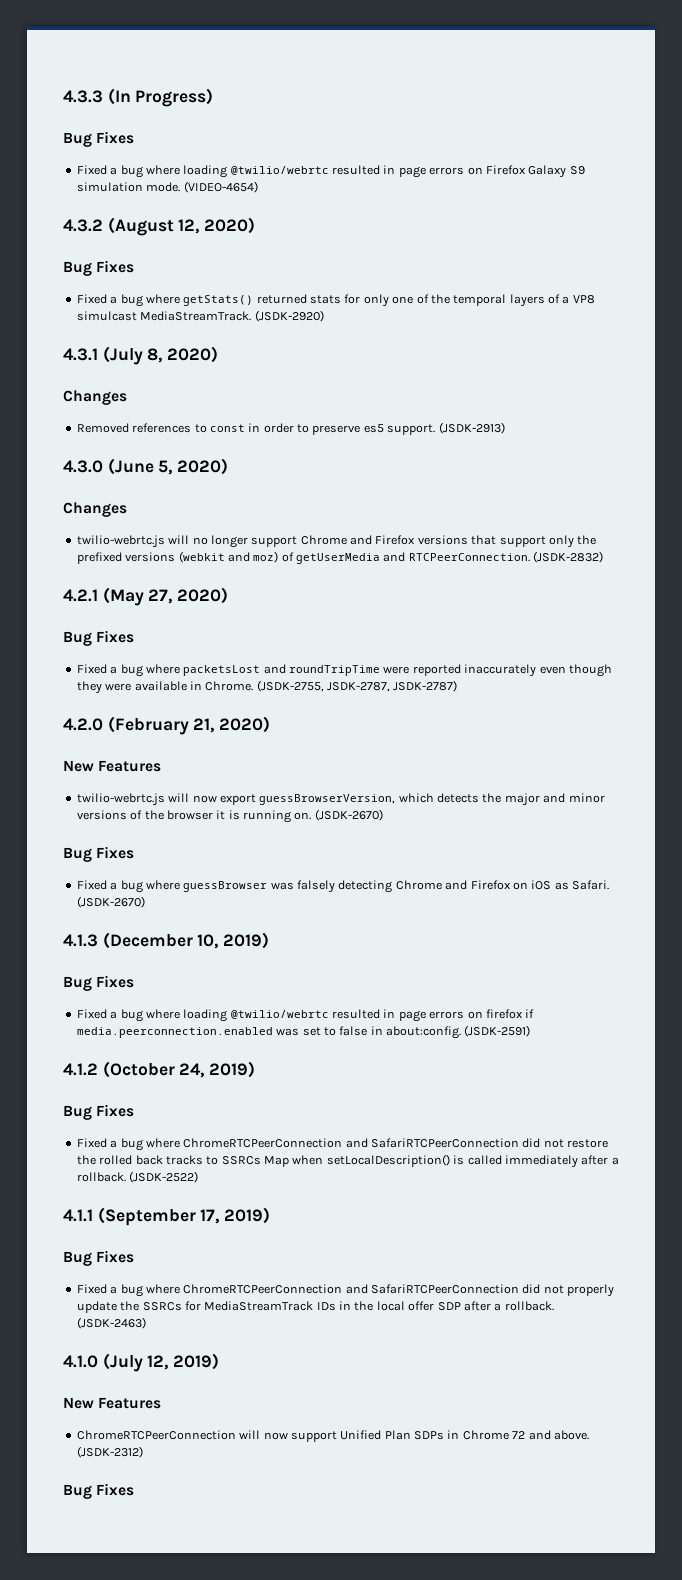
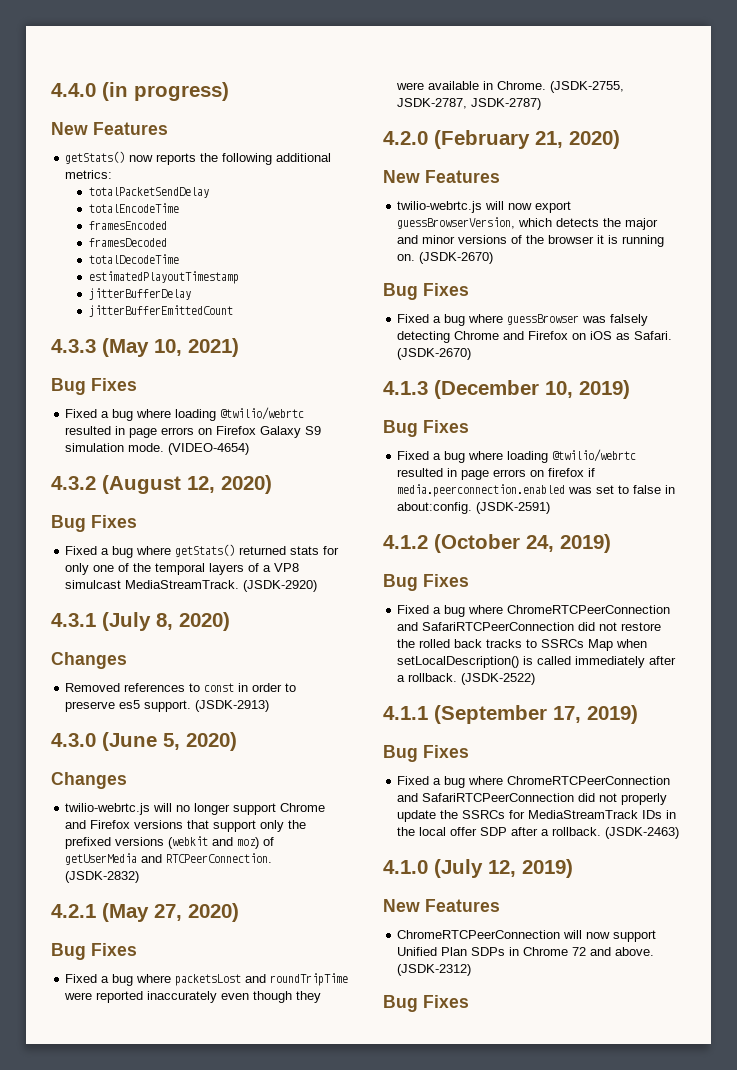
[63,88,214,107] 4.3.3 (In Progress) -> [51,82,229,101] [51,122,168,135] [65,151,332,165] [65,170,113,179] [89,187,210,198] [89,203,180,213] [89,221,168,230] [89,238,168,247] [89,254,180,264] [89,271,240,284] [89,288,192,300] [89,305,234,317] [51,338,239,357] 4.4.0 (in progress) // New Features // getStats() now reports the following additional metrics: // totalPacketSendDelay // totalEncodeTime // framesEncoded // framesDecoded // totalDecodeTime // estimatedPlayoutTimestamp // jitterBufferDelay // jitterBufferEmittedCount // 4.3.3 (May 10, 2021)

